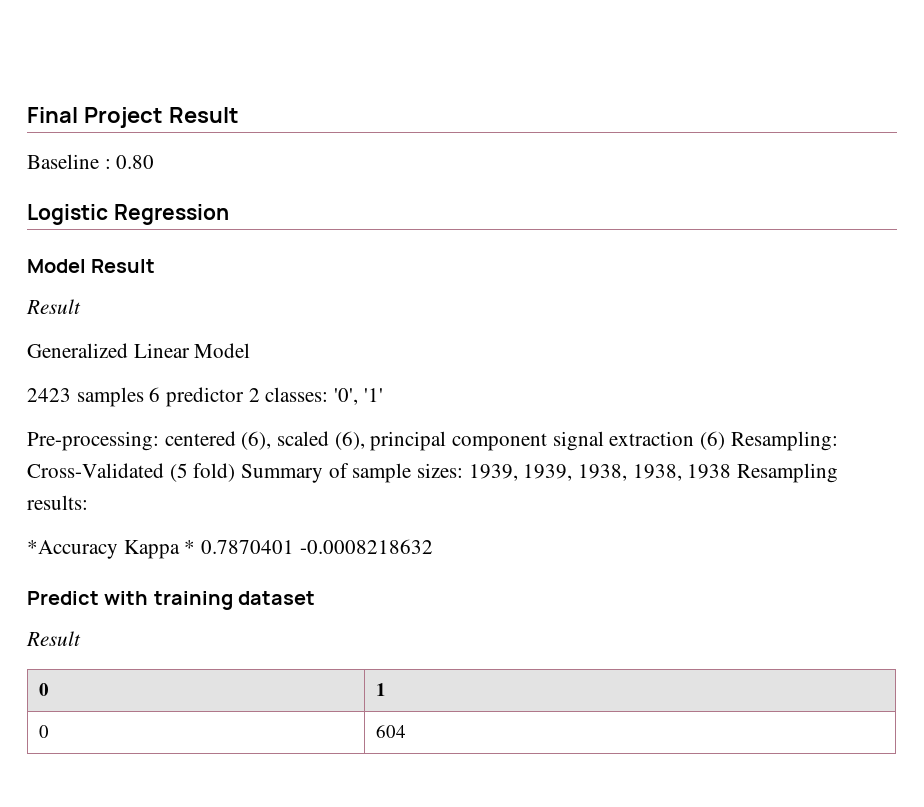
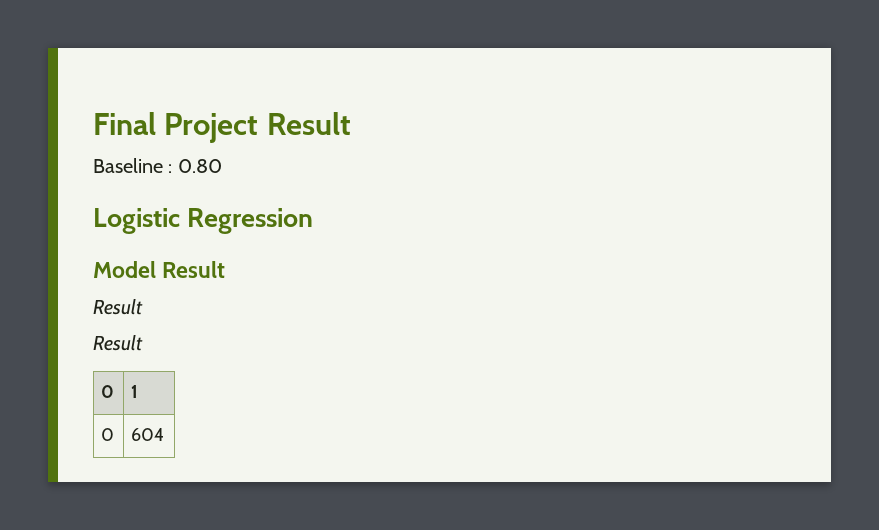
[27,343,251,358] [27,387,383,407] [27,431,838,451] [27,463,839,483] [27,495,88,510] [27,539,433,559] [27,591,316,610] // Generalized Linear Model // 2423 samples 6 predictor 2 classes: '0', '1' // Pre-processing: centered (6), scaled (6), principal component signal extraction (6) Resampling: Cross-Validated (5 fold) Summary of sample sizes: 1939, 1939, 1938, 1938, 1938 Resampling results: // *Accuracy Kappa * 0.7870401 -0.0008218632 // Predict with training dataset -> (143, 307) none

